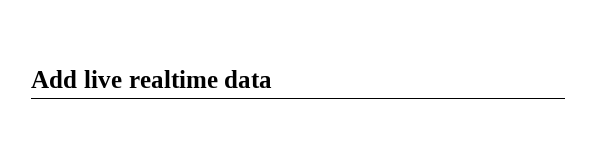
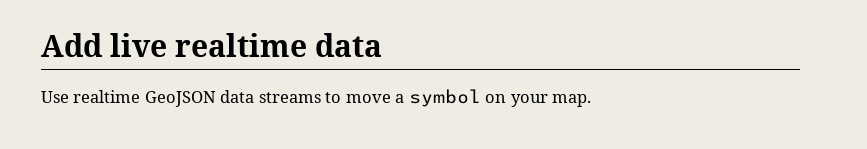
(273, 79) none -> [41,89,592,107] // Use realtime GeoJSON data streams to move a symbol on your map.

